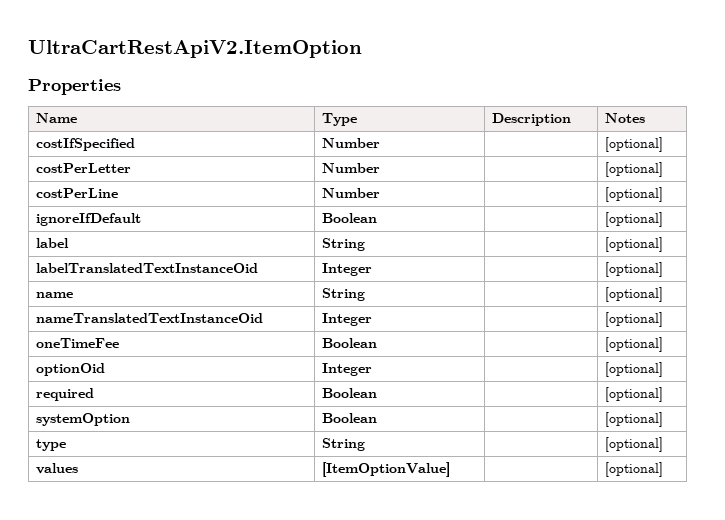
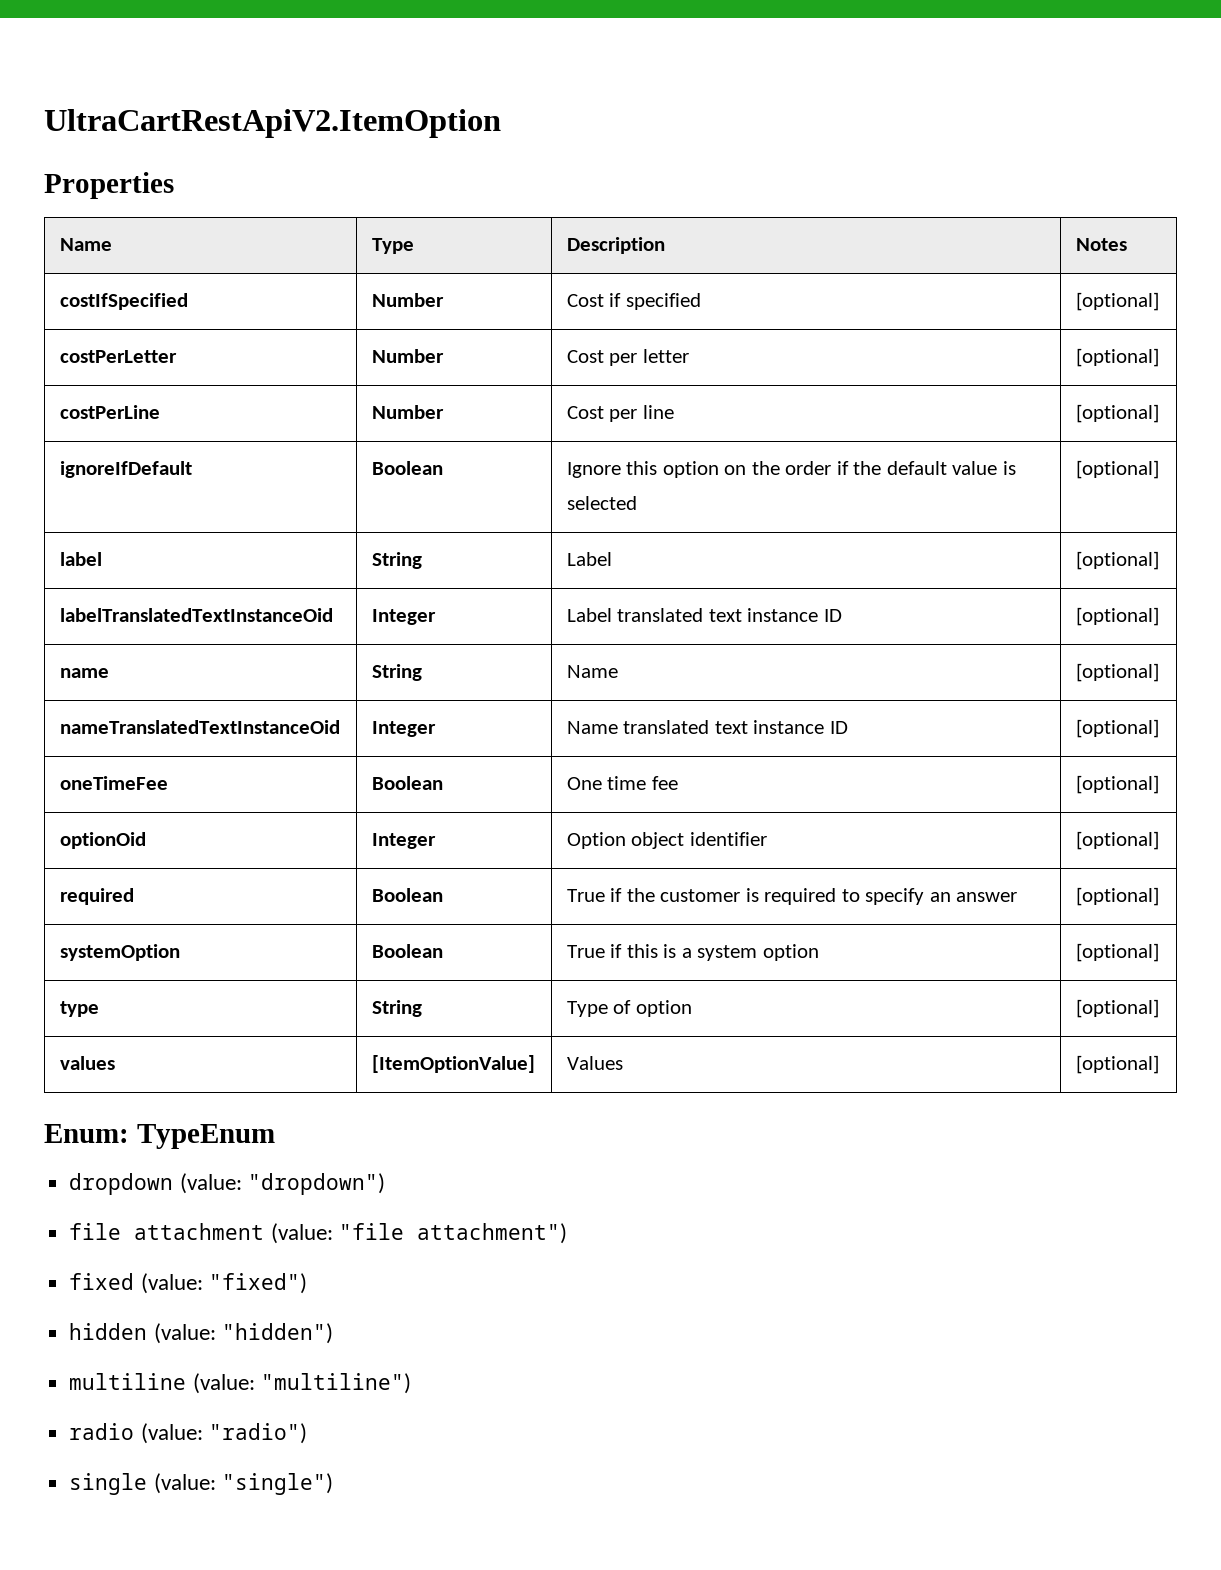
(381, 143) none -> [566,293,701,310] Cost if specified
(381, 168) none -> [566,349,689,366] Cost per letter
(381, 193) none -> [566,405,674,422] Cost per line
(378, 218) none -> [566,461,1016,478] [566,496,637,510] Ignore this option on the order if the default value is selected
(366, 244) none -> [566,552,612,566] Label
(373, 269) none -> [566,608,842,622] Label translated text instance ID
(366, 294) none -> [566,665,618,678] Name
(373, 319) none -> [566,720,848,734] Name translated text instance ID
(378, 343) none -> [566,776,678,790] One time fee
(373, 369) none -> [566,832,767,849] Option object identifier
[605,387,664,402] [36,413,131,426] [322,413,378,423] | [optional] // systemOption | Boolean | -> [566,888,1018,905] [1075,887,1159,906] [59,944,180,961] [371,944,443,958] [566,944,819,961] True if the customer is required to specify an answer | [optional] // systemOption | Boolean | True if this is a system option
(366, 444) none -> [566,1000,692,1017] Type of option
[605,462,664,477] | [optional] -> [566,1056,623,1070] [1075,1055,1159,1074] [44,1124,275,1149] [69,1173,385,1195] [69,1223,567,1244] [69,1273,307,1294] [69,1323,333,1344] [69,1373,411,1394] [69,1423,307,1444] [69,1473,333,1495] Values | [optional] // Enum: TypeEnum // dropdown (value: "dropdown") // file attachment (value: "file attachment") // fixed (value: "fixed") // hidden (value: "hidden") // multiline (value: "multiline") // radio (value: "radio") // single (value: "single")

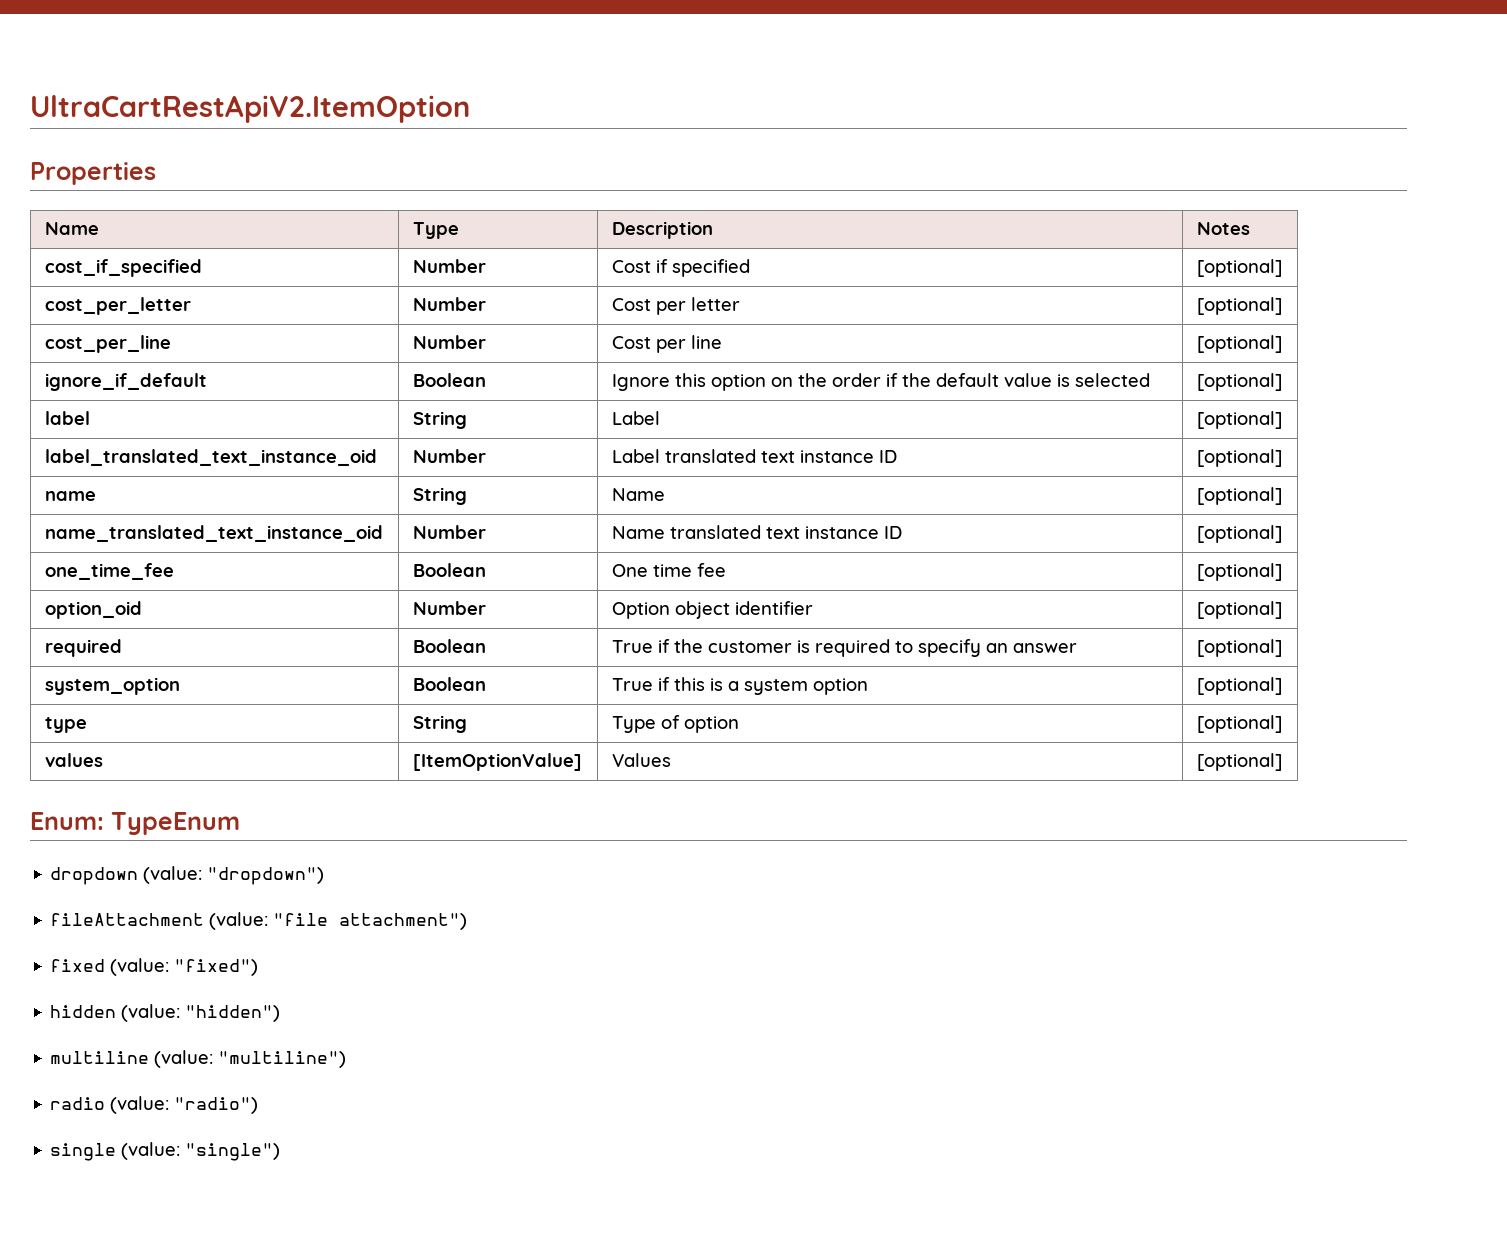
[59,293,188,310] costIfSpecified -> [44,259,202,277] cost_if_specified
[59,350,177,363] costPerLetter -> [44,297,191,315] cost_per_letter
[59,405,160,419] costPerLine -> [44,335,171,353] cost_per_line
[59,461,192,478] ignoreIfDefault -> [44,373,207,391] ignore_if_default
[59,608,333,622] [371,609,436,625] labelTranslatedTextInstanceOid | Integer -> [44,449,377,466] [412,449,486,463] label_translated_text_instance_oid | Number
[59,720,340,734] [371,721,436,737] nameTranslatedTextInstanceOid | Integer -> [44,525,383,542] [412,525,486,539] name_translated_text_instance_oid | Number
[59,776,168,790] oneTimeFee -> [44,563,174,580] one_time_fee
[59,832,146,849] [371,833,436,849] optionOid | Integer -> [44,601,142,619] [412,601,486,615] option_oid | Number
[59,944,180,961] systemOption -> [44,677,180,695] system_option
[69,1223,265,1240] file attachment -> [50,913,205,926] fileAttachment

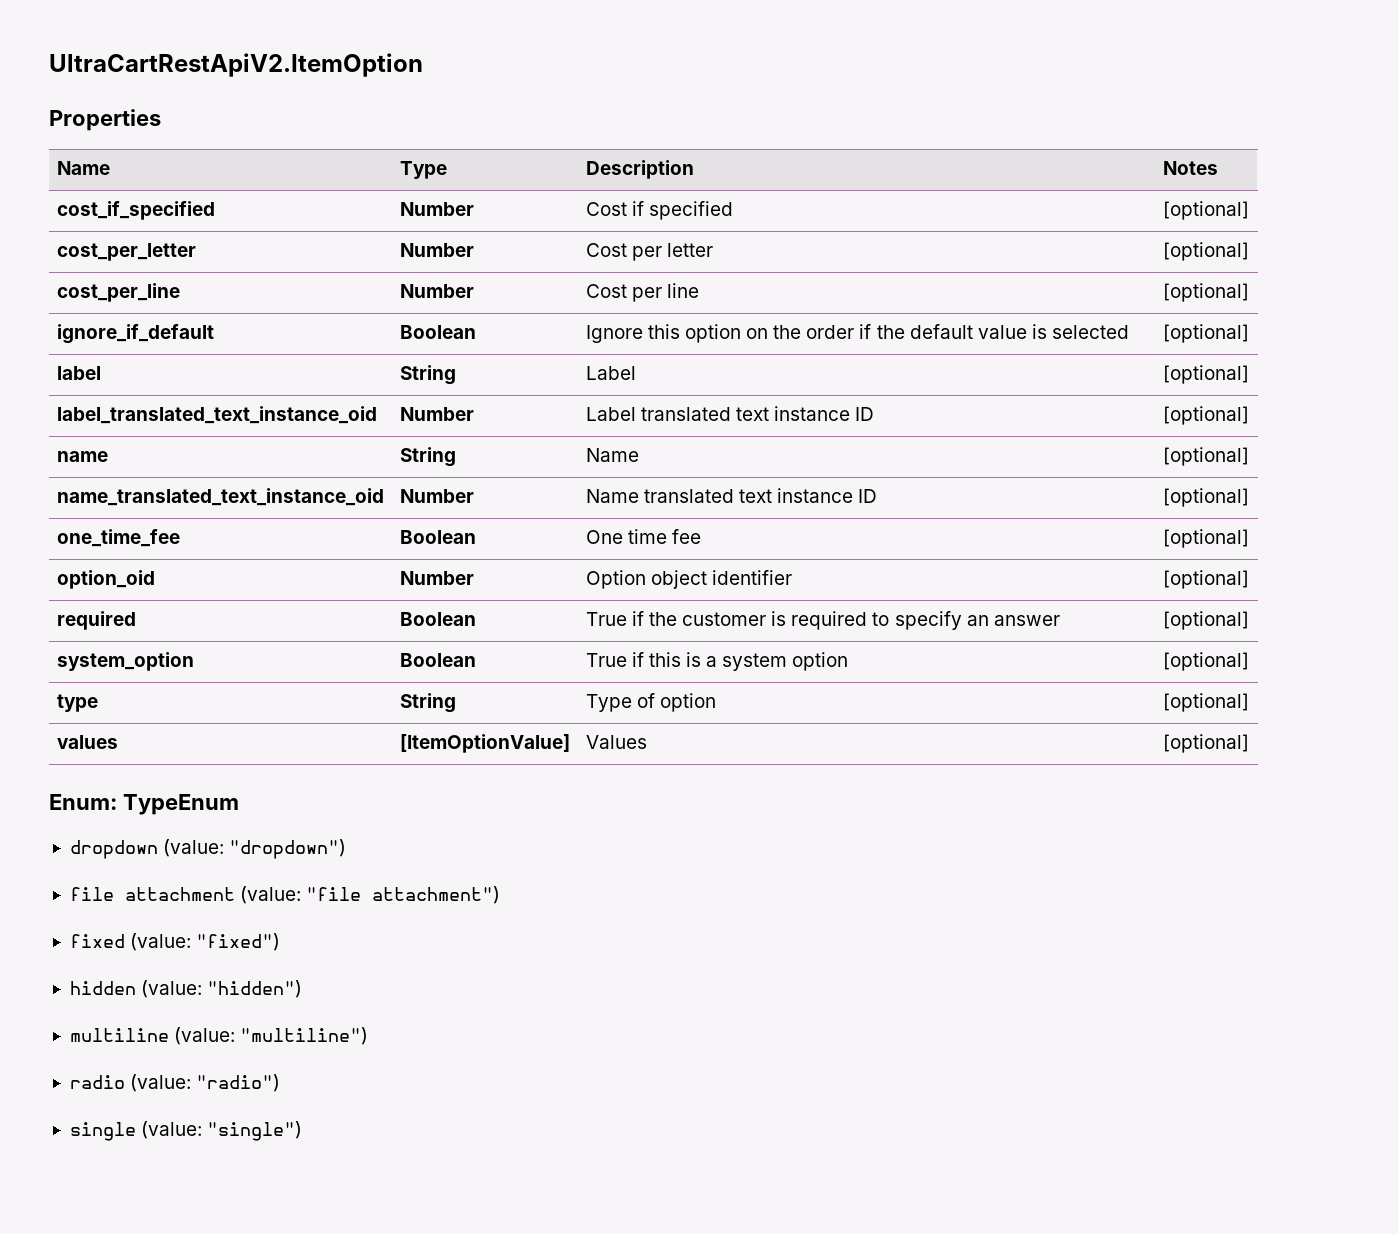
[50,913,205,926] fileAttachment -> [69,887,235,901] file attachment

